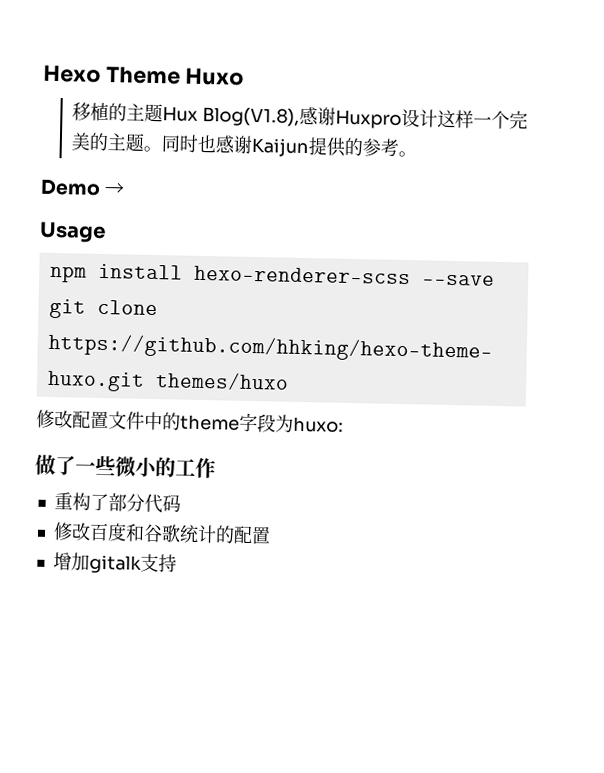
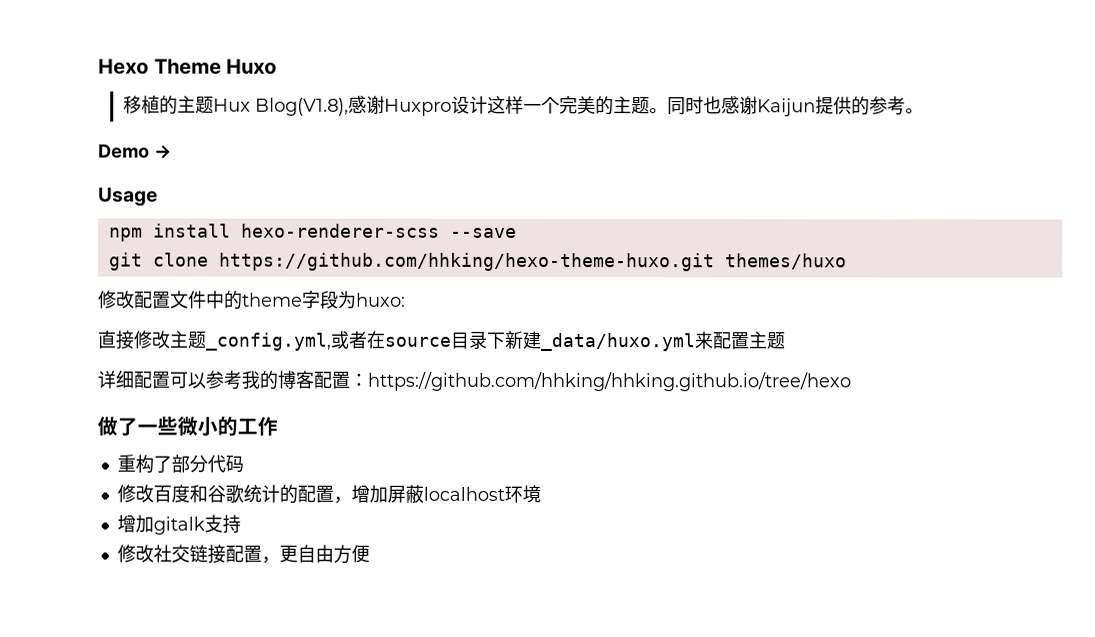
(344, 424) none -> [97,330,785,352] [97,370,851,392] // 直接修改主题_config.yml,或者在source目录下新建_data/huxo.yml来配置主题 // 详细配置可以参考我的博客配置：https://github.com/hhking/hhking.github.io/tree/hexo
(271, 535) none -> [332,484,541,504] ，增加屏蔽localhost环境
(177, 563) none -> [116,544,370,564] // 修改社交链接配置，更自由方便

